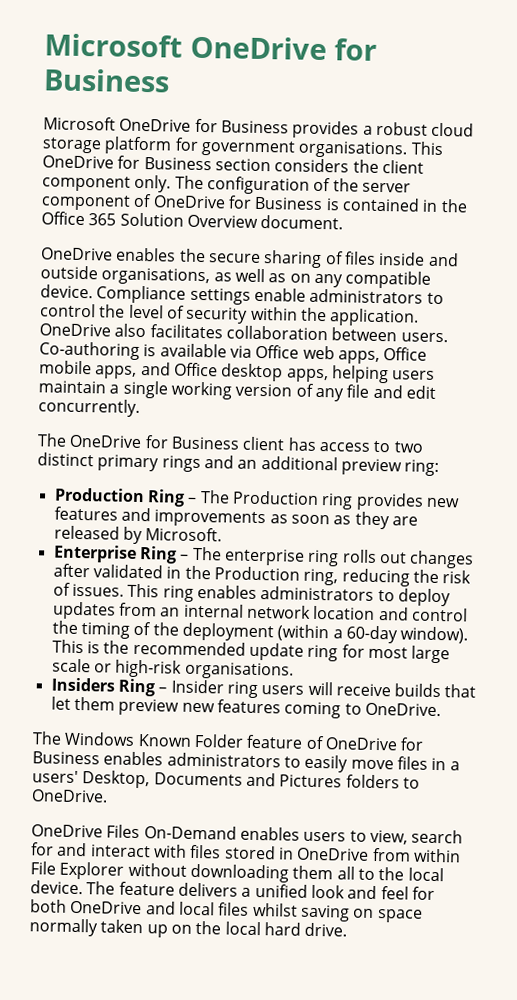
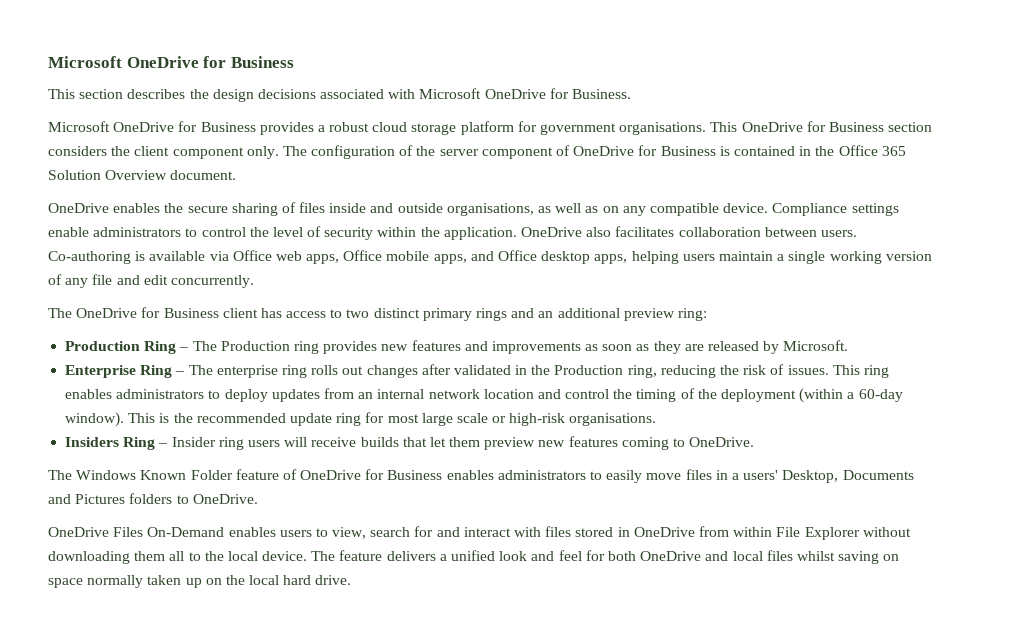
[44,33,377,61] [43,68,170,93] Microsoft OneDrive for Business -> [48,56,294,68] [48,88,632,102] Microsoft OneDrive for Business // This section describes the design decisions associated with Microsoft OneDrive for Business.

